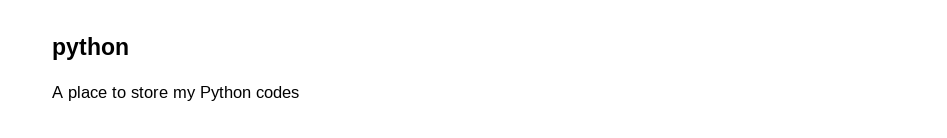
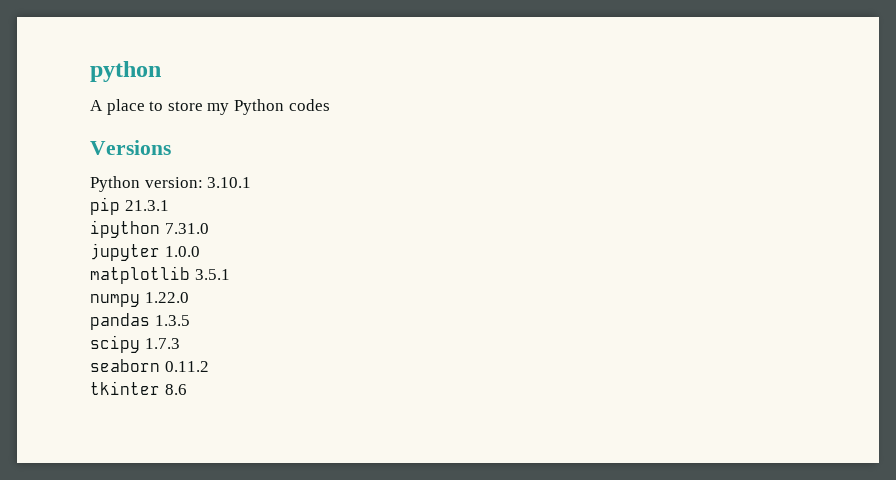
(299, 92) none -> [90,140,171,155] [90,176,252,192] [90,197,169,215] [90,220,209,238] [90,243,200,261] [90,266,230,284] [90,292,189,307] [90,313,190,330] [90,335,180,353] [90,359,209,372] [90,381,187,395] // Versions // Python version: 3.10.1 // pip 21.3.1 // ipython 7.31.0 // jupyter 1.0.0 // matplotlib 3.5.1 // numpy 1.22.0 // pandas 1.3.5 // scipy 1.7.3 // seaborn 0.11.2 // tkinter 8.6

